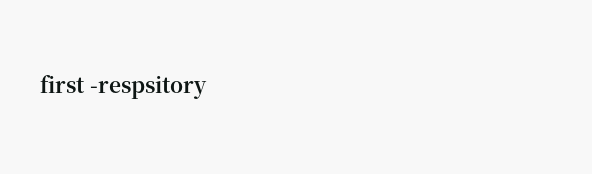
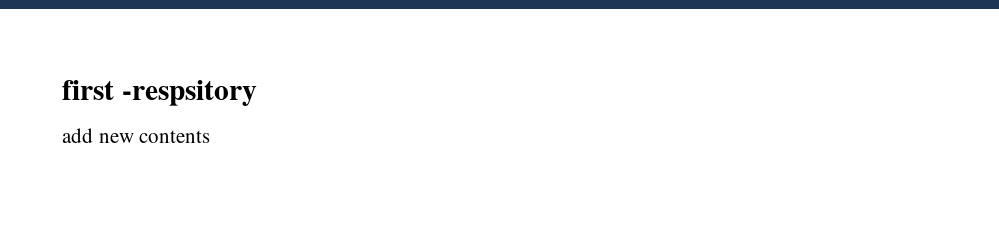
(207, 87) none -> [62,128,211,143] // add new contents

